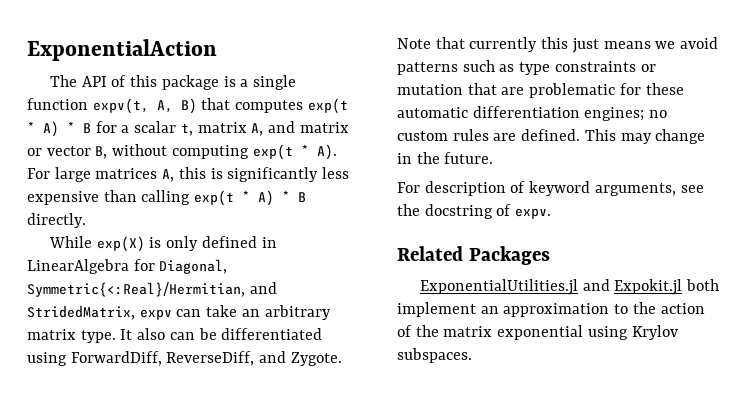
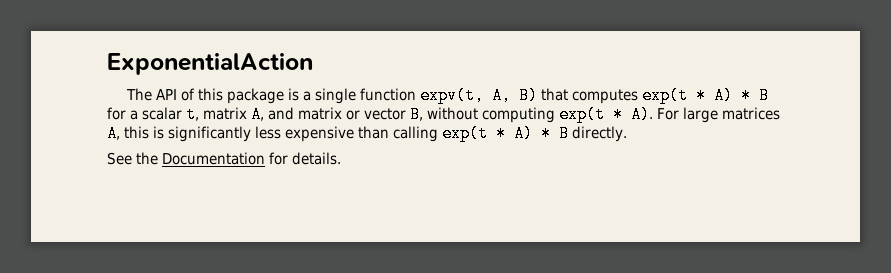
[48,236,277,252] [27,259,228,274] [27,282,277,297] [27,305,331,320] [27,328,323,343] [27,351,342,366] [397,37,719,53] [397,60,656,75] [397,83,684,98] [397,106,668,121] [397,129,706,144] [397,152,494,164] [397,181,704,196] [397,204,552,219] [397,246,550,265] [419,279,720,295] [397,302,705,317] [397,325,678,340] [397,348,472,363] While exp(X) is only defined in LinearAlgebra for Diagonal, Symmetric{<:Real}/Hermitian, and StridedMatrix, expv can take an arbitrary matrix type. It also can be differentiated using ForwardDiff, ReverseDiff, and Zygote. Note that currently this just means we avoid patterns such as type constraints or mutation that are problematic for these automatic differentiation engines; no custom rules are defined. This may change in the future. // For description of keyword arguments, see the docstring of expv. // Related Packages // ExponentialUtilities.jl and Expokit.jl both implement an approximation to the action of the matrix exponential using Krylov subspaces. -> [107,152,341,165] See the Documentation for details.

